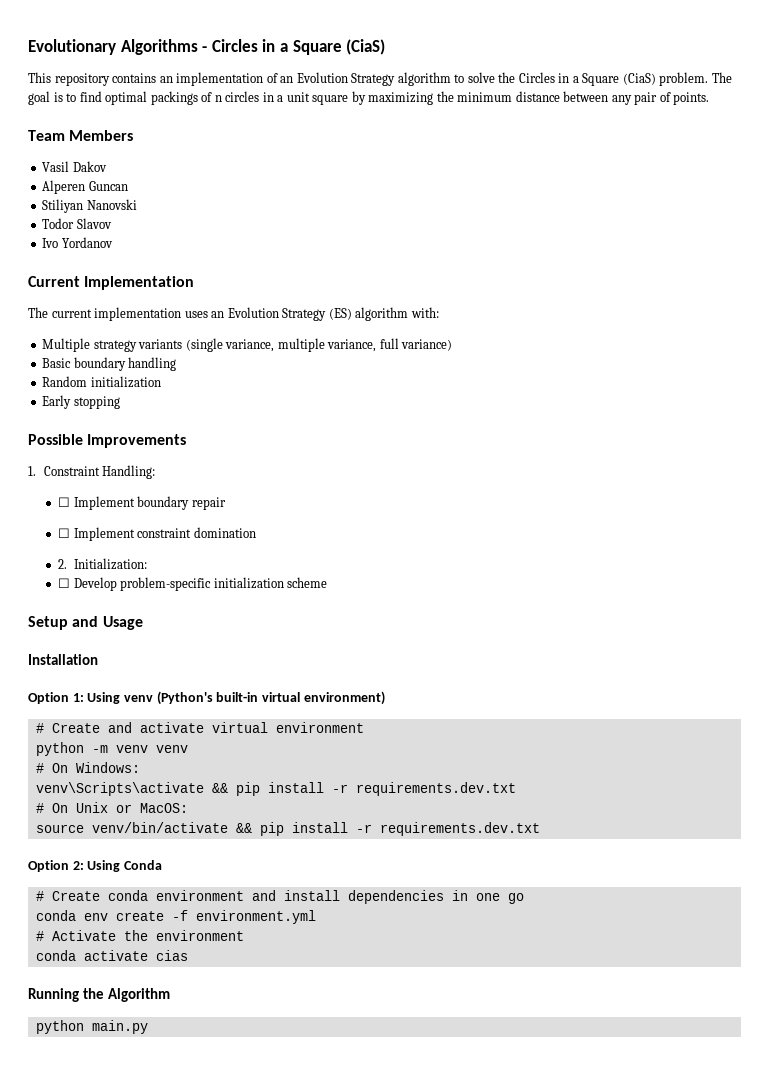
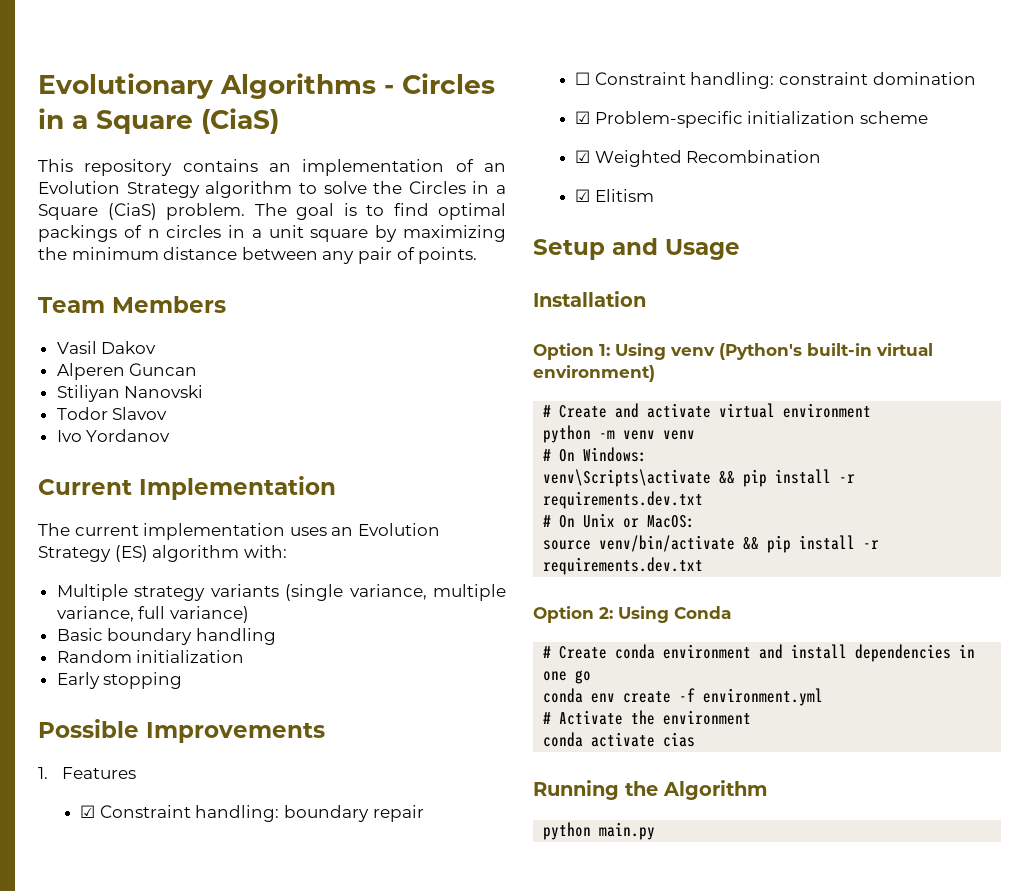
[43,465,156,479] [58,496,135,510] Constraint Handling: // ☐ Implement -> [61,767,136,779] [80,805,280,822] Features // ☑ Constraint handling:
[73,527,135,541] Implement -> [594,72,775,89] Constraint handling:
[58,558,148,570] [58,577,328,591] 2. Initialization: // ☐ Develop problem-specific initialization scheme -> [575,111,928,128] [575,150,822,167] [575,189,654,202] ☑ Problem-specific initialization scheme // ☑ Weighted Recombination // ☑ Elitism

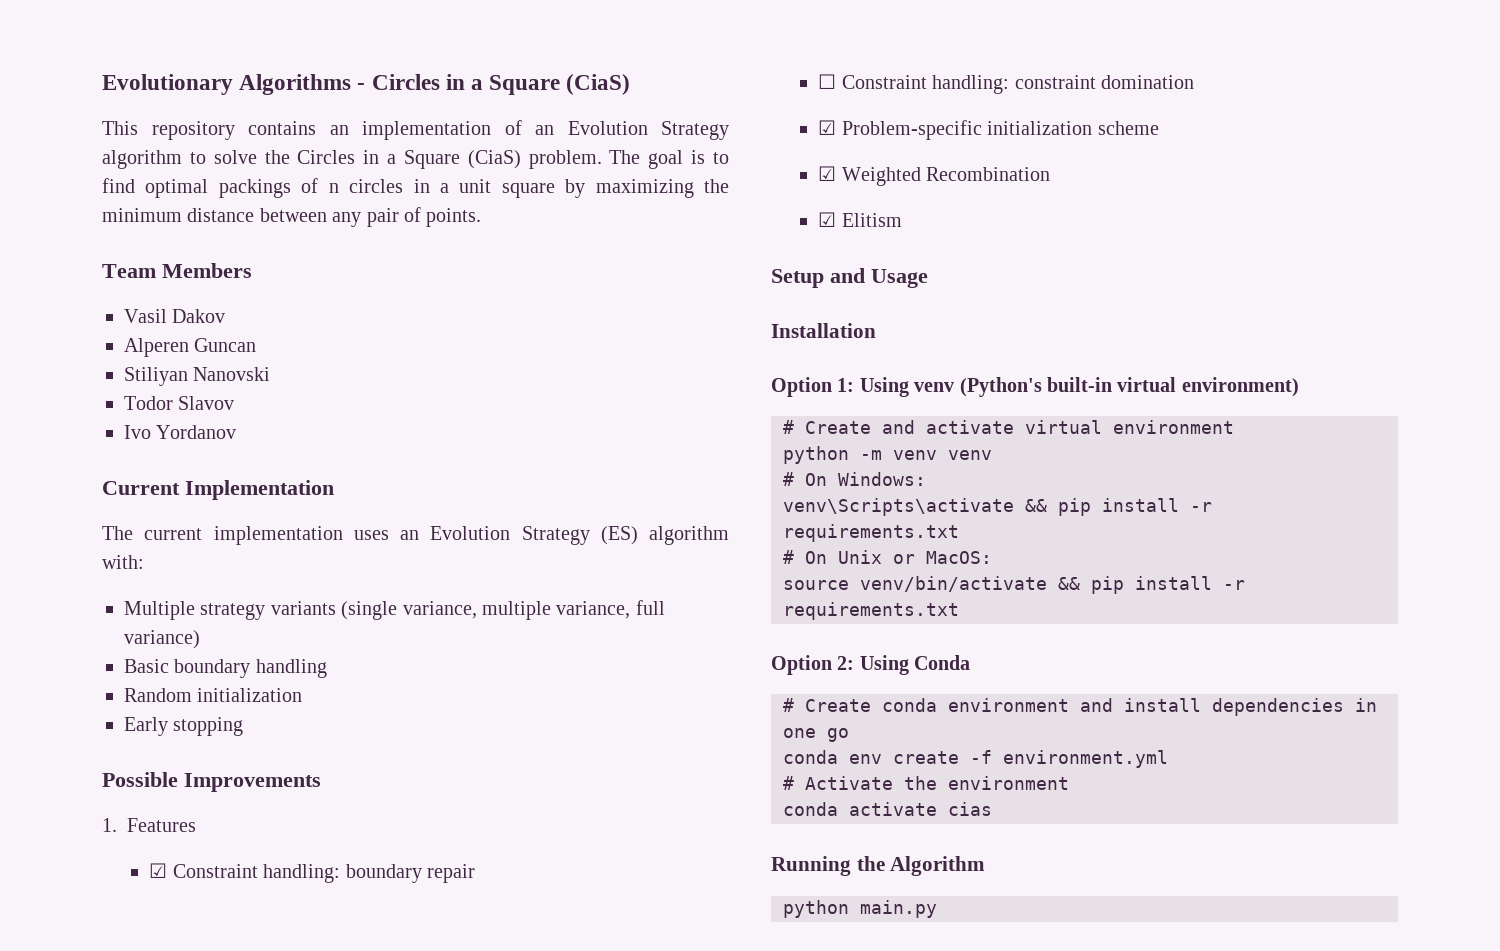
[543,491,704,509] requirements.dev.txt -> [783,524,959,542] requirements.txt
[543,557,704,575] requirements.dev.txt -> [783,602,959,620] requirements.txt

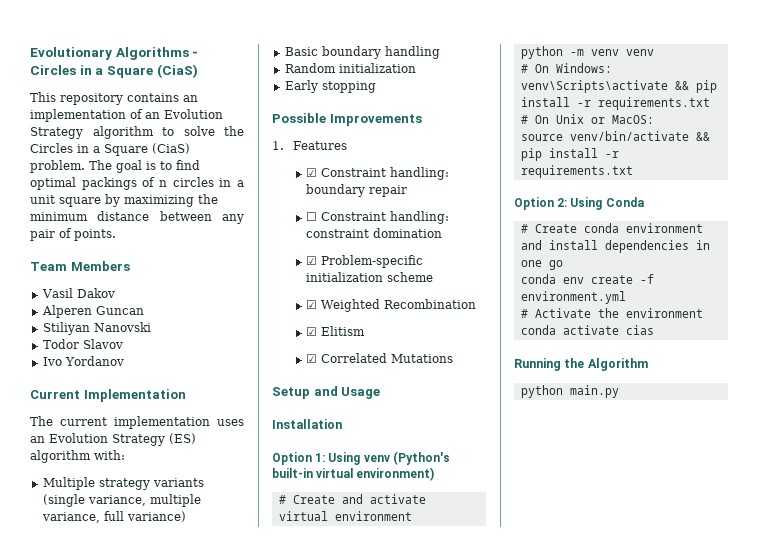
(902, 220) none -> [305,353,453,363] // ☑ Correlated Mutations

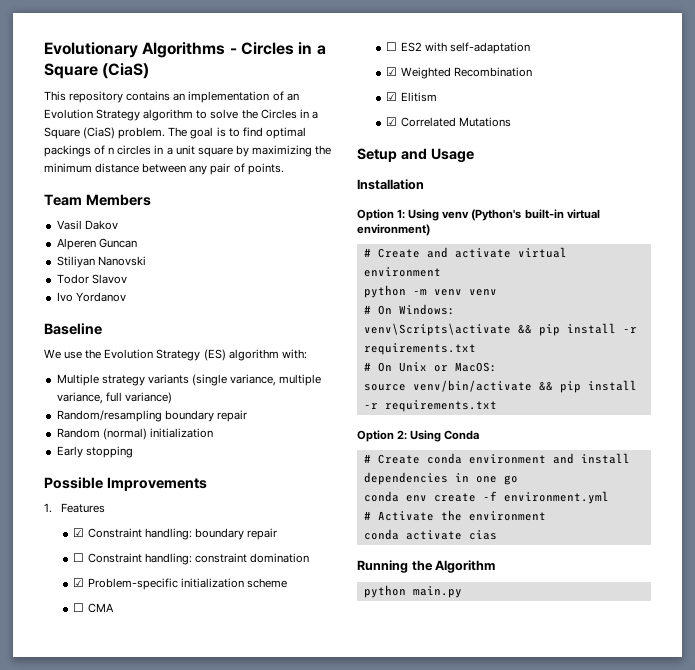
[30,389,186,402] [30,416,244,429] [30,436,45,443] Current Implementation // The current implementation uses an -> [44,323,102,335] [44,349,102,359] Baseline // We use the
[284,46,440,59] Basic boundary handling -> [56,410,247,422] Random/resampling boundary repair
(336, 68) none -> [102,428,147,440] (normal)
(433, 277) none -> [73,603,114,613] [386,42,530,54] // ☐ CMA // ☐ ES2 with self-adaptation

